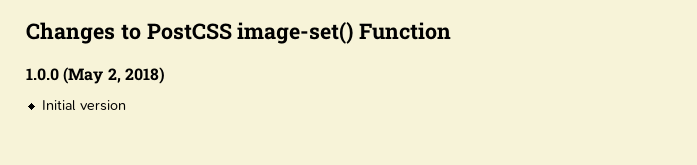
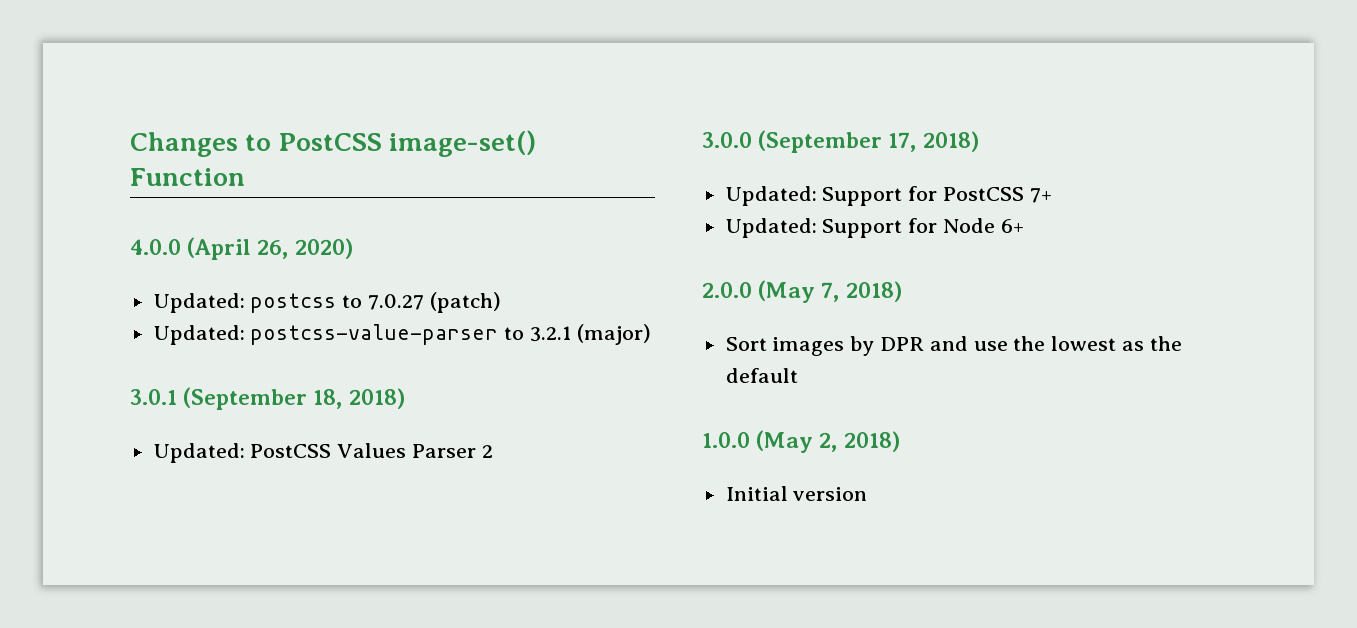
(452, 31) none -> [130,237,353,260] [153,292,501,313] [153,324,651,345] [130,387,405,410] [153,443,493,463] [702,130,979,153] [725,186,1052,206] [725,218,1024,238] [702,280,902,303] [725,336,1182,356] [725,368,798,383] // 4.0.0 (April 26, 2020) // Updated: postcss to 7.0.27 (patch) // Updated: postcss-value-parser to 3.2.1 (major) // 3.0.1 (September 18, 2018) // Updated: PostCSS Values Parser 2 // 3.0.0 (September 17, 2018) // Updated: Support for PostCSS 7+ // Updated: Support for Node 6+ // 2.0.0 (May 7, 2018) // Sort images by DPR and use the lowest as the default

